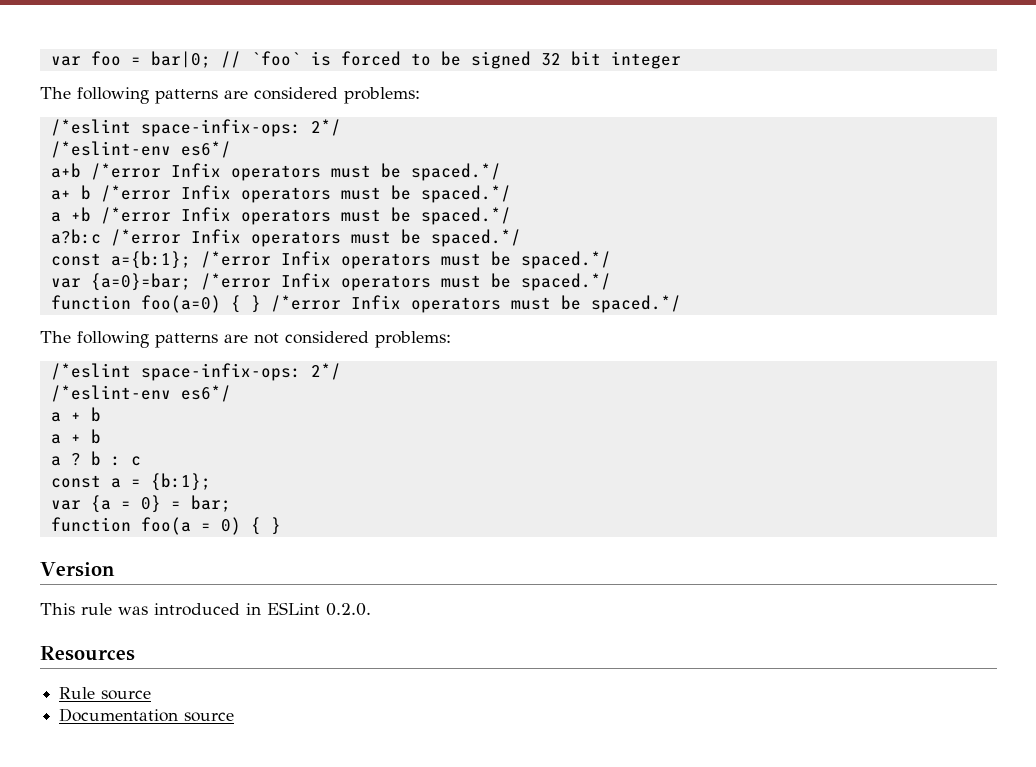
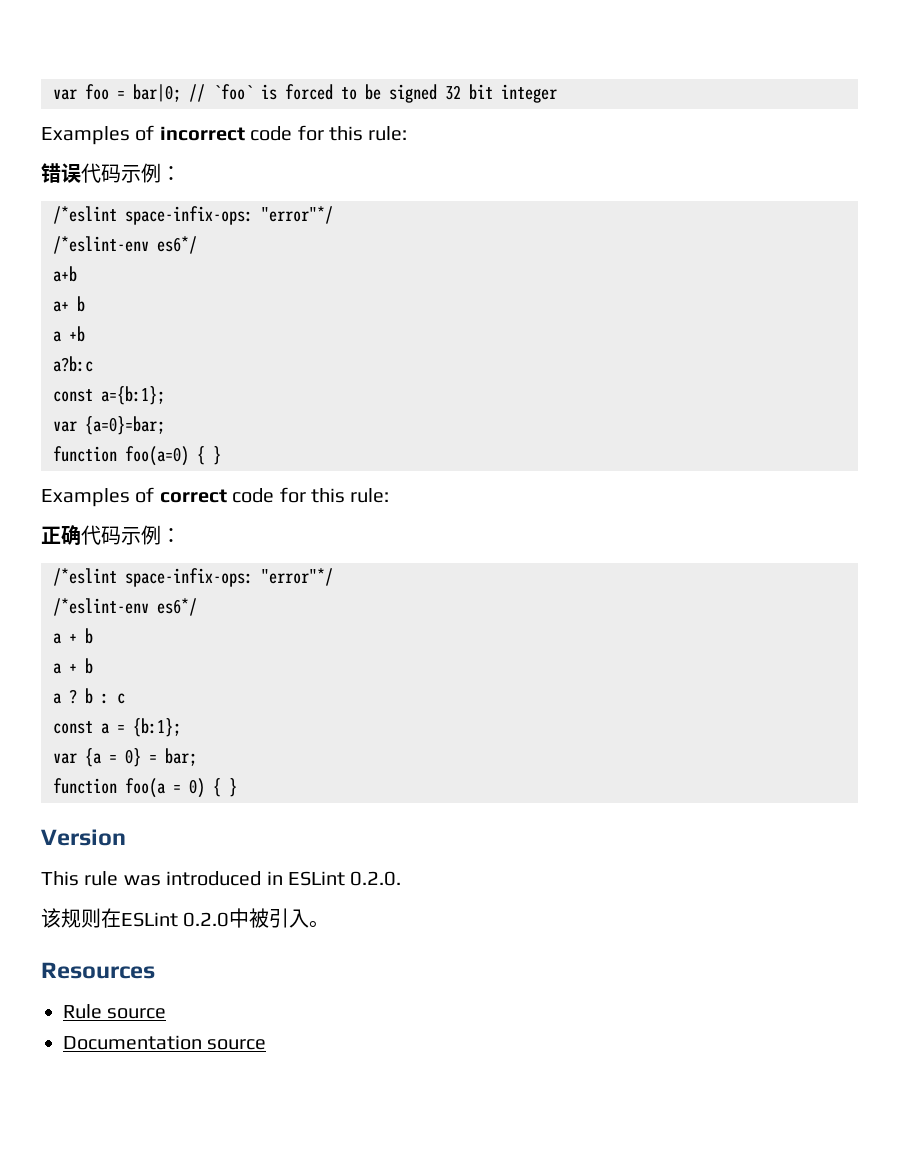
[40,87,420,104] [50,119,341,137] The following patterns are considered problems: // /*eslint space-infix-ops: 2*/ -> [41,125,408,145] [41,163,181,183] [53,206,333,225] Examples of incorrect code for this rule: // 错误代码示例： // /*eslint space-infix-ops: "error"*/
[90,163,501,181] [50,185,511,203] [50,207,511,225] [50,229,521,247] [50,251,611,269] [50,273,611,291] [50,295,681,313] [40,331,451,348] [50,363,341,381] /*error Infix operators must be spaced.*/ // a+ b /*error Infix operators must be spaced.*/ // a +b /*error Infix operators must be spaced.*/ // a?b:c /*error Infix operators must be spaced.*/ // const a={b:1}; /*error Infix operators must be spaced.*/ // var {a=0}=bar; /*error Infix operators must be spaced.*/ // function foo(a=0) { } /*error Infix operators must be spaced.*/ // The following patterns are not considered problems: // /*eslint space-infix-ops: 2*/ -> [53,296,85,312] [53,326,85,342] [53,356,93,372] [53,386,165,405] [53,416,165,435] [53,446,221,466] [41,487,390,507] [41,525,181,545] [53,568,333,587] // a+ b // a +b // a?b:c // const a={b:1}; // var {a=0}=bar; // function foo(a=0) { } // Examples of correct code for this rule: // 正确代码示例： // /*eslint space-infix-ops: "error"*/
(371, 609) none -> [41,908,330,928] // 该规则在ESLint 0.2.0中被引入。

